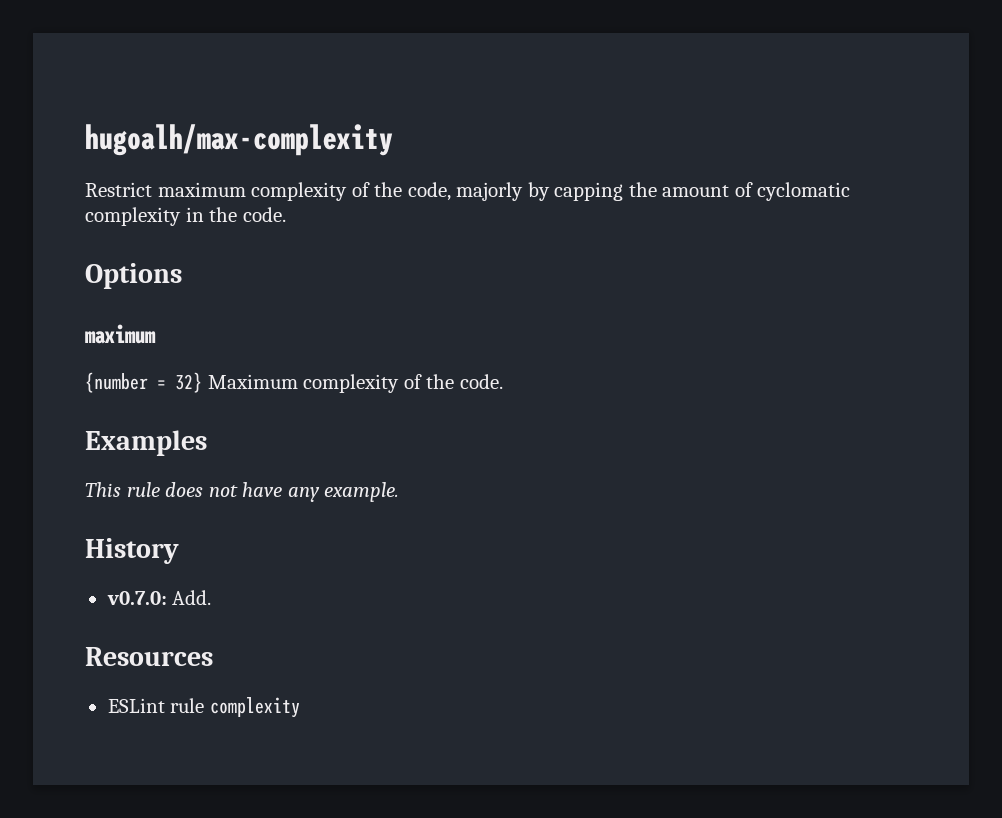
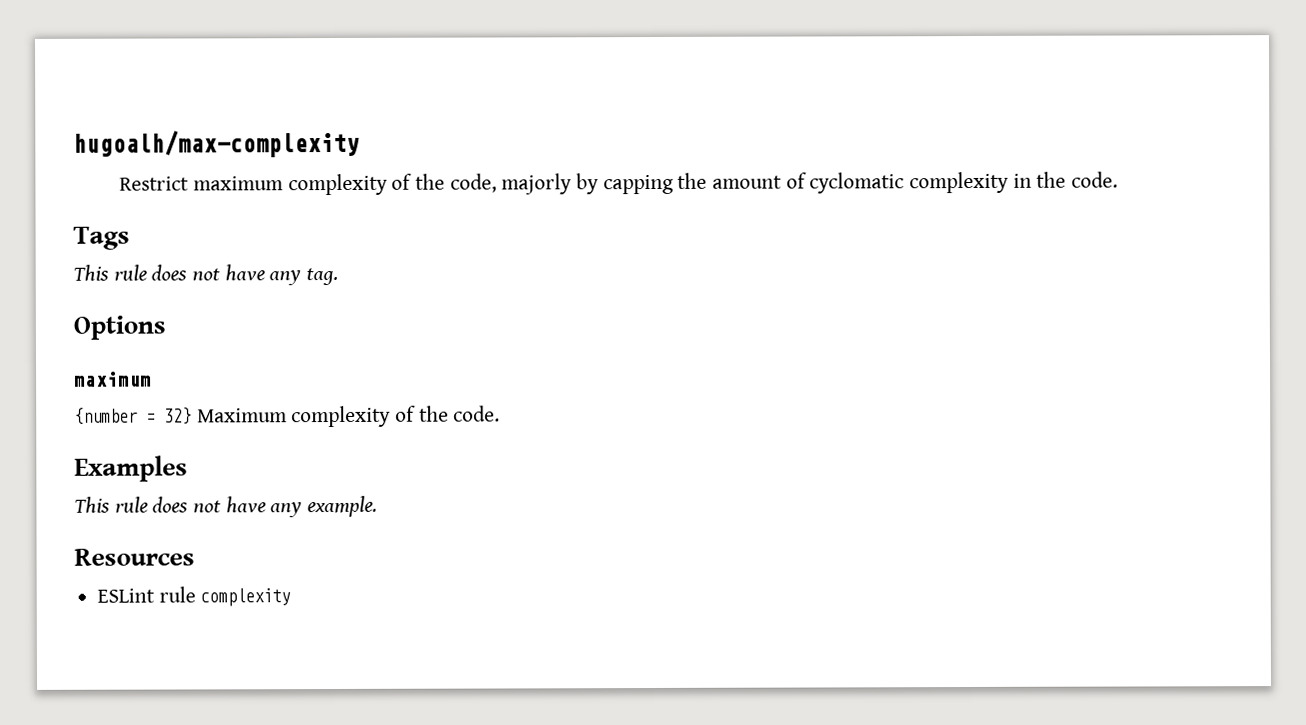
(286, 214) none -> [73,226,130,250] [73,264,339,286] // Tags // This rule does not have any tag.
[85,538,179,564] [106,590,212,605] // History // v0.7.0: Add. -> (378, 506) none

